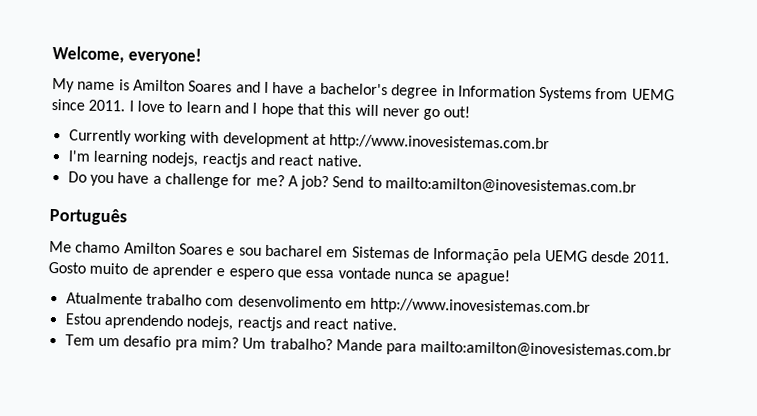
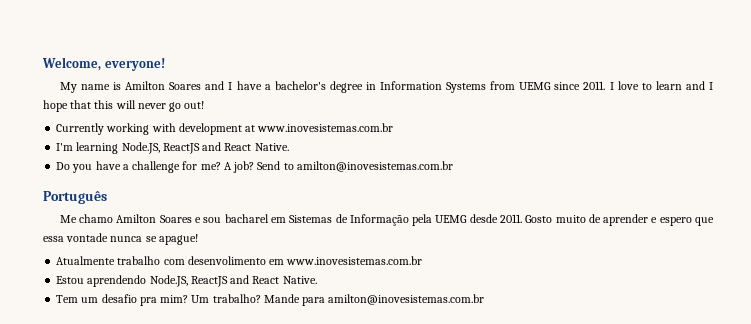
[329,134,551,153] http://www.inovesistemas.com.br -> [257,123,394,132] www.inovesistemas.com.br
[151,151,362,168] nodejs, reactjs and react native. -> [121,142,289,154] Node.JS, ReactJS and React Native.
[385,177,638,196] mailto:amilton@inovesistemas.com.br -> [296,161,453,172] amilton@inovesistemas.com.br
[370,297,592,316] http://www.inovesistemas.com.br -> [286,256,423,265] www.inovesistemas.com.br
[186,315,397,332] nodejs, reactjs and react native. -> [149,275,317,287] Node.JS, ReactJS and React Native.
[420,340,673,360] mailto:amilton@inovesistemas.com.br -> [328,294,485,305] amilton@inovesistemas.com.br

